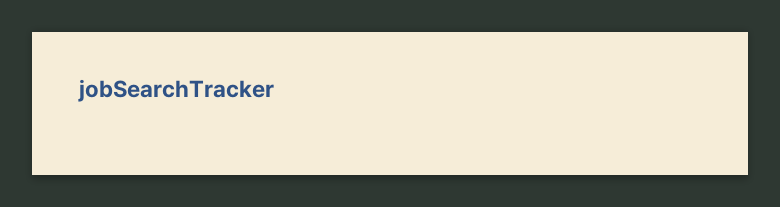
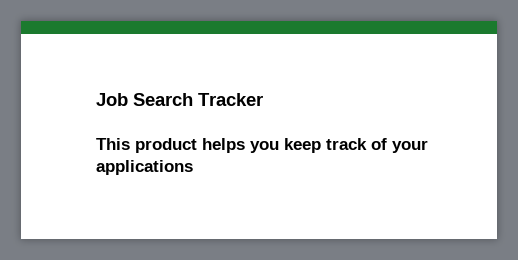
[78,79,274,102] jobSearchTracker -> [96,93,263,106] [96,138,428,153] [96,160,193,175] Job Search Tracker // This product helps you keep track of your applications

